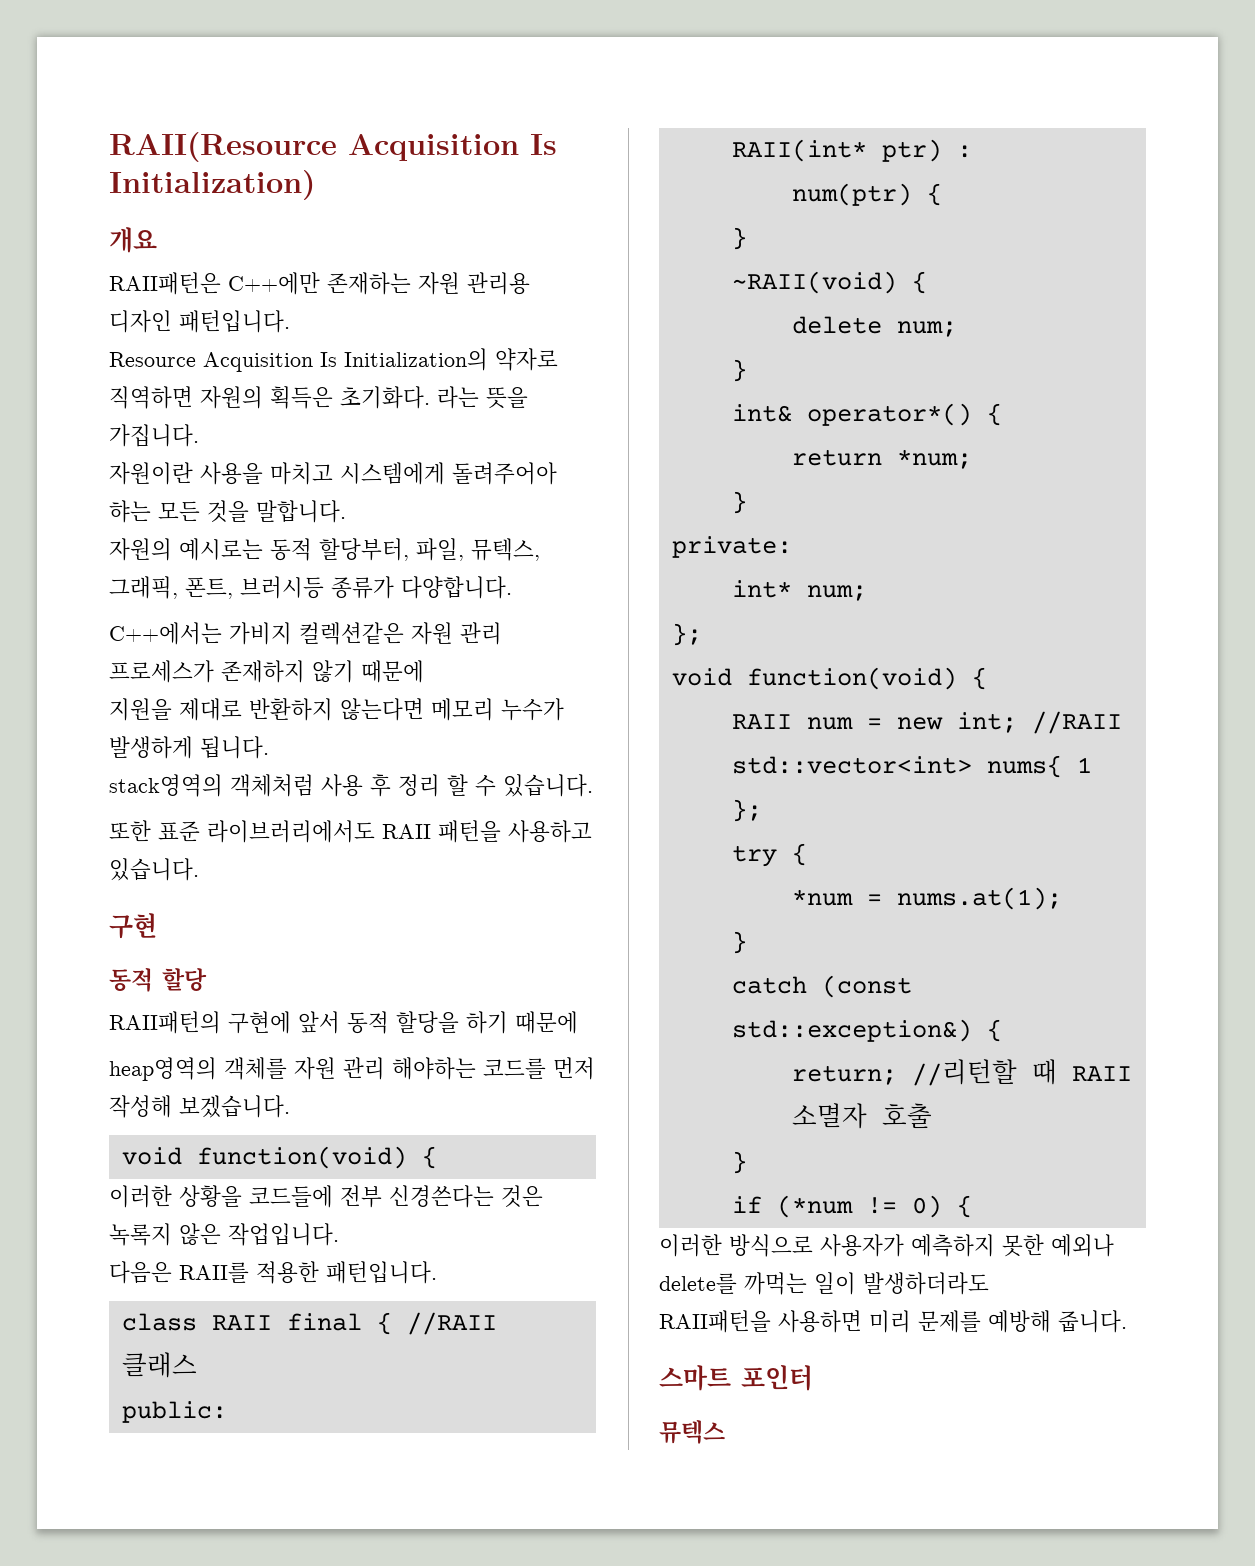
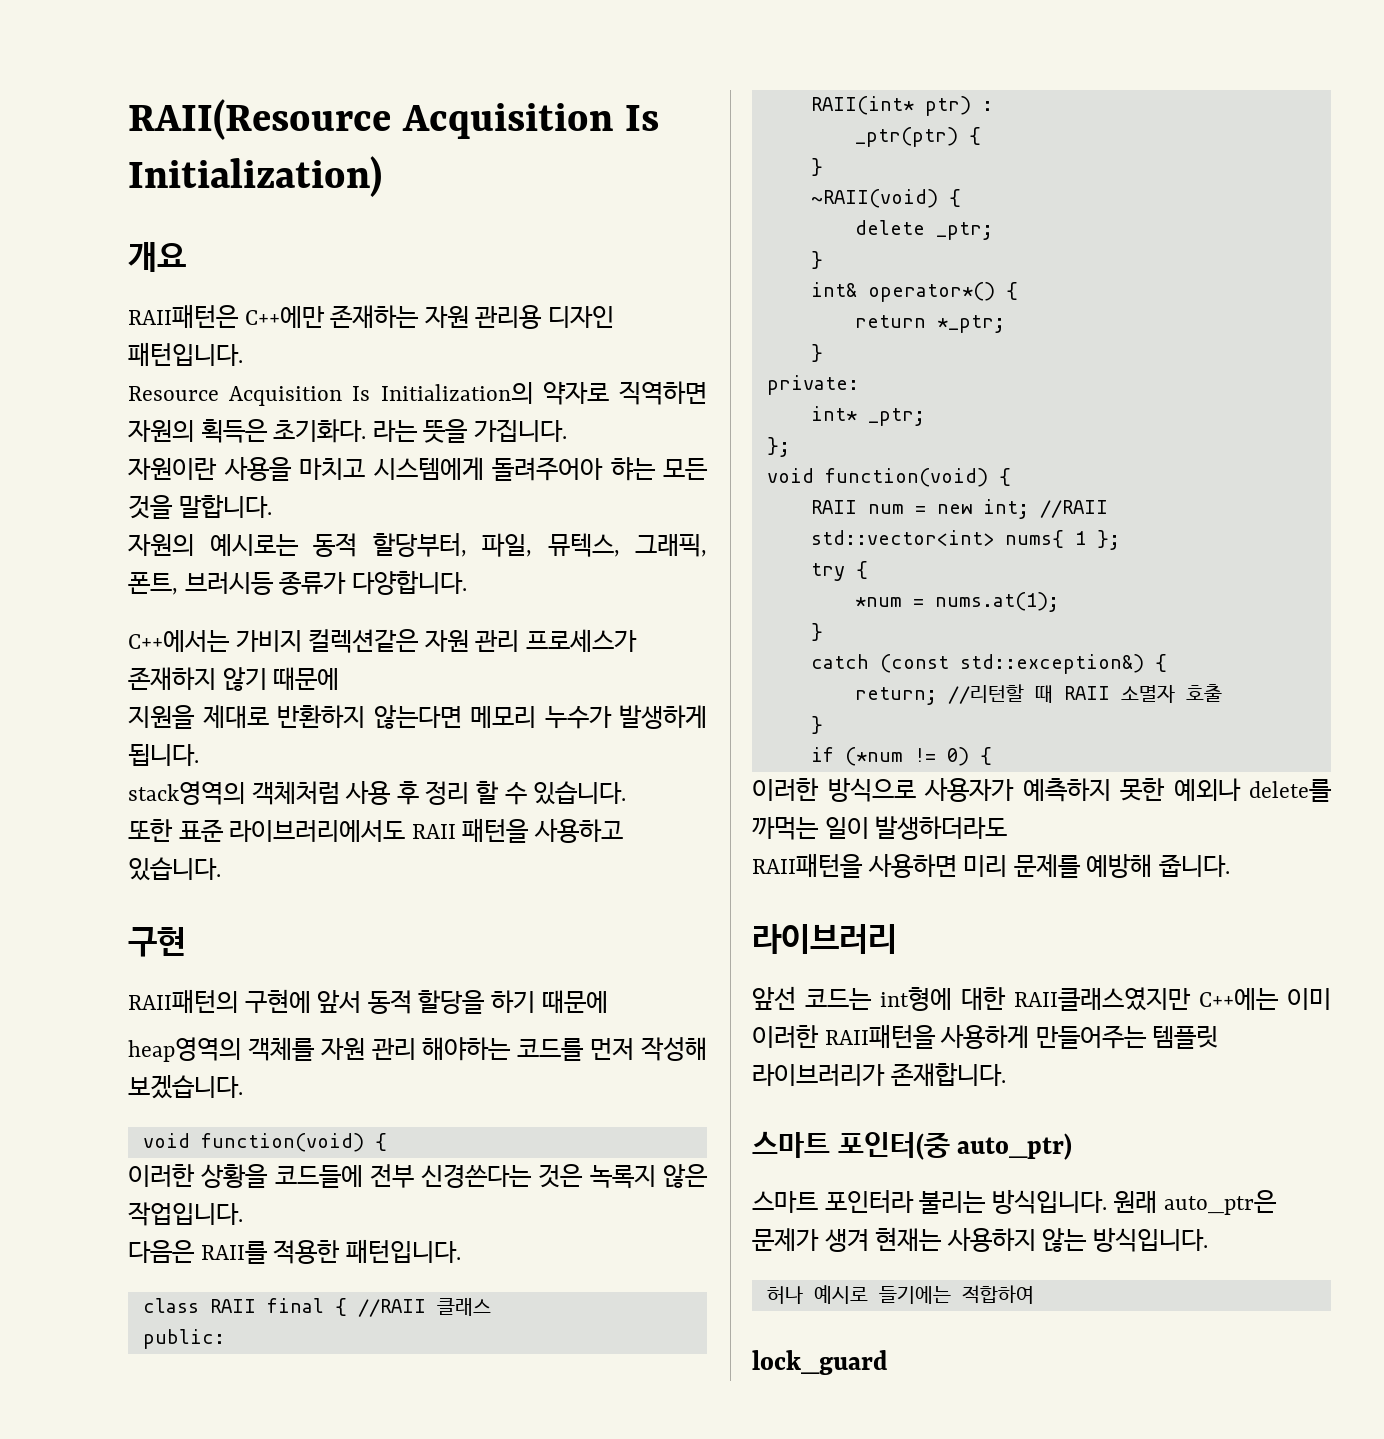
[109,968,207,992] // 동적 할당 -> (186, 942) none
[791,183,912,206] num(ptr) -> [854,127,958,147] _ptr(ptr)
[896,321,957,337] num; -> [935,222,993,240] _ptr;
[896,449,972,469] *num; -> [936,315,1005,333] *_ptr;
[806,585,867,601] num; -> [867,408,925,426] _ptr;
[659,1365,813,1391] [659,1420,725,1444] 스마트 포인터 // 뮤텍스 -> [752,924,897,954] [752,986,1331,1011] [752,1024,1219,1049] [752,1063,1006,1086] [752,1131,1073,1160] [752,1189,1278,1215] [752,1227,1209,1252] [766,1285,1034,1304] [752,1350,888,1375] 라이브러리 // 앞선 코드는 int형에 대한 RAII클래스였지만 C++에는 이미 이러한 RAII패턴을 사용하게 만들어주는 템플릿 라이브러리가 존재합니다. // 스마트 포인터(중 auto_ptr) // 스마트 포인터라 불리는 방식입니다. 원래 auto_ptr은 문제가 생겨 현재는 사용하지 않는 방식입니다. // 허나 예시로 들기에는 적합하여 // lock_guard

